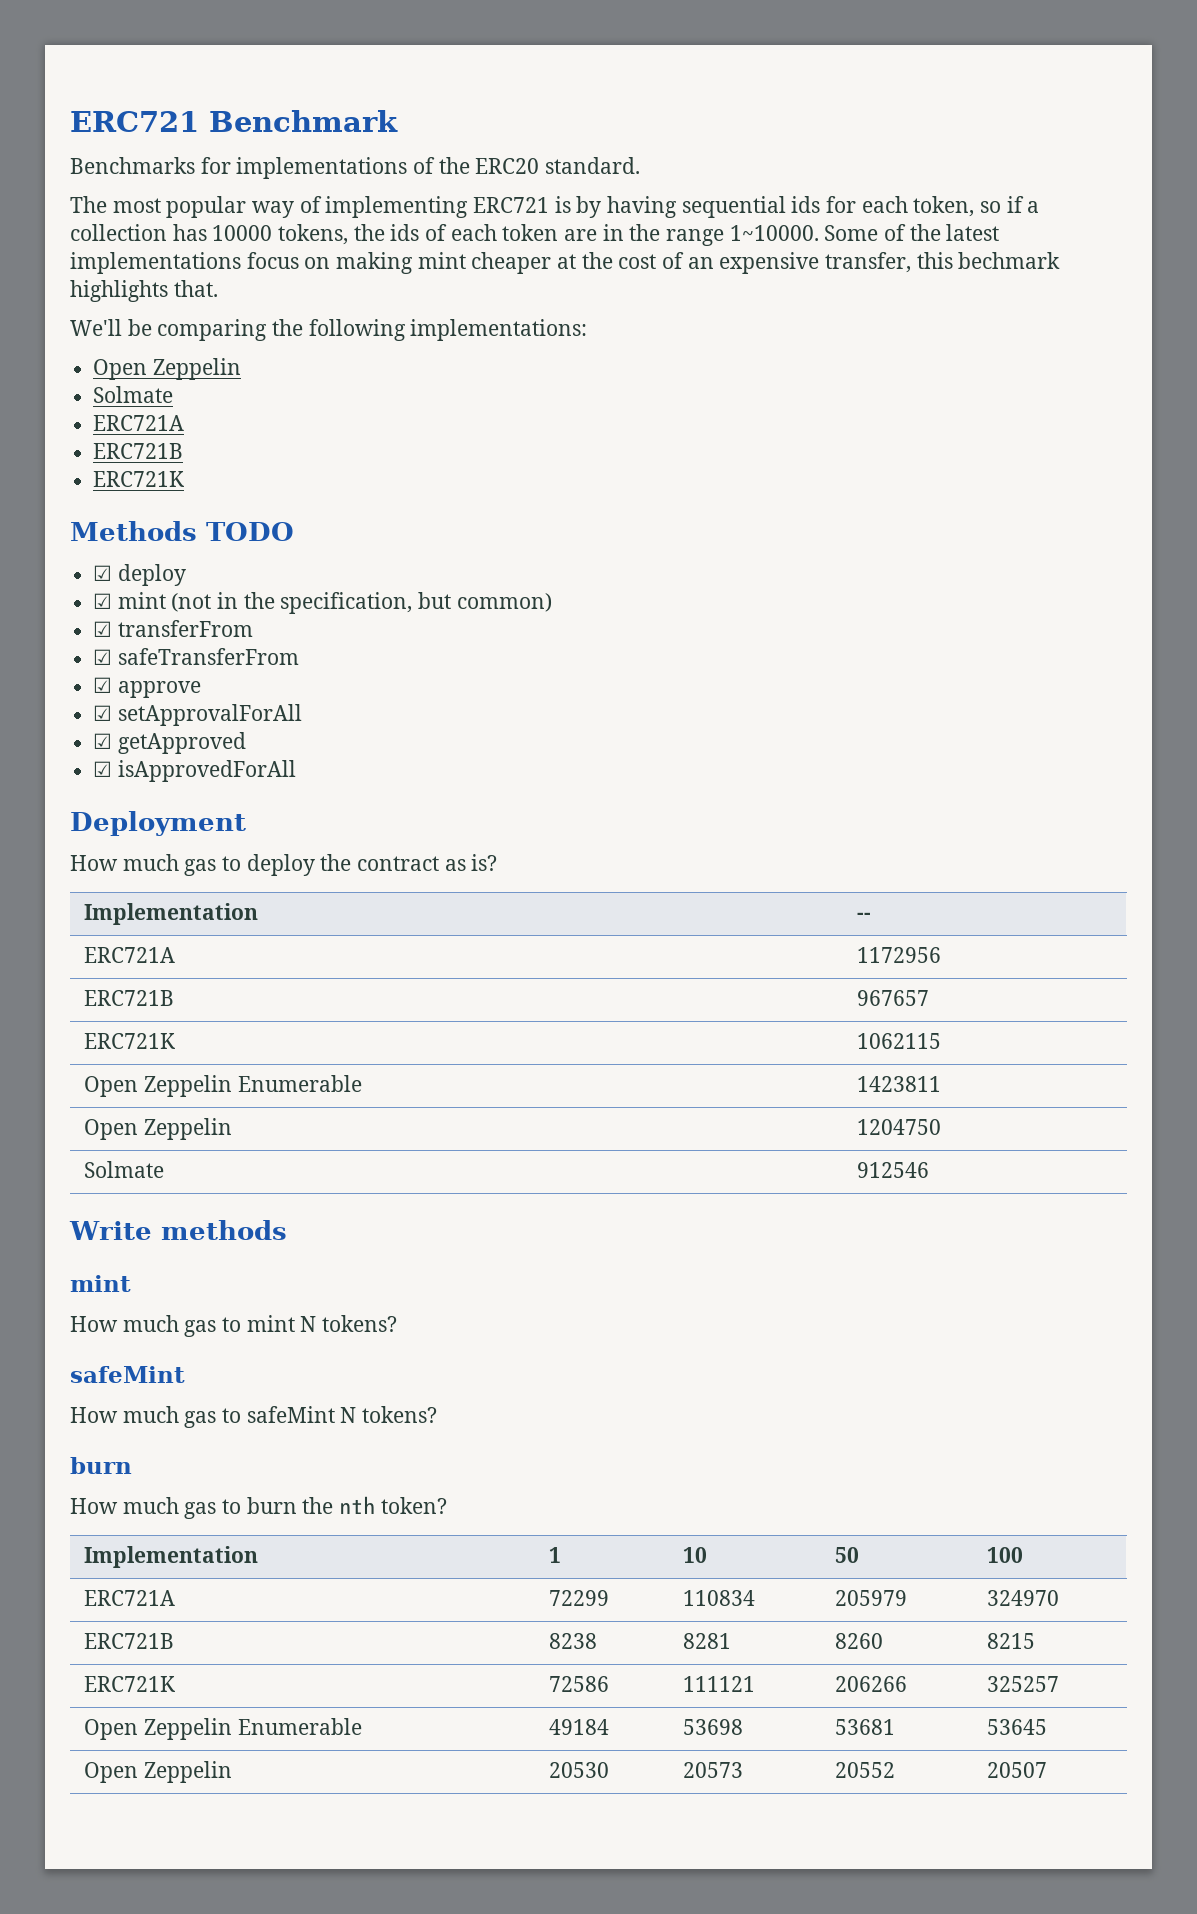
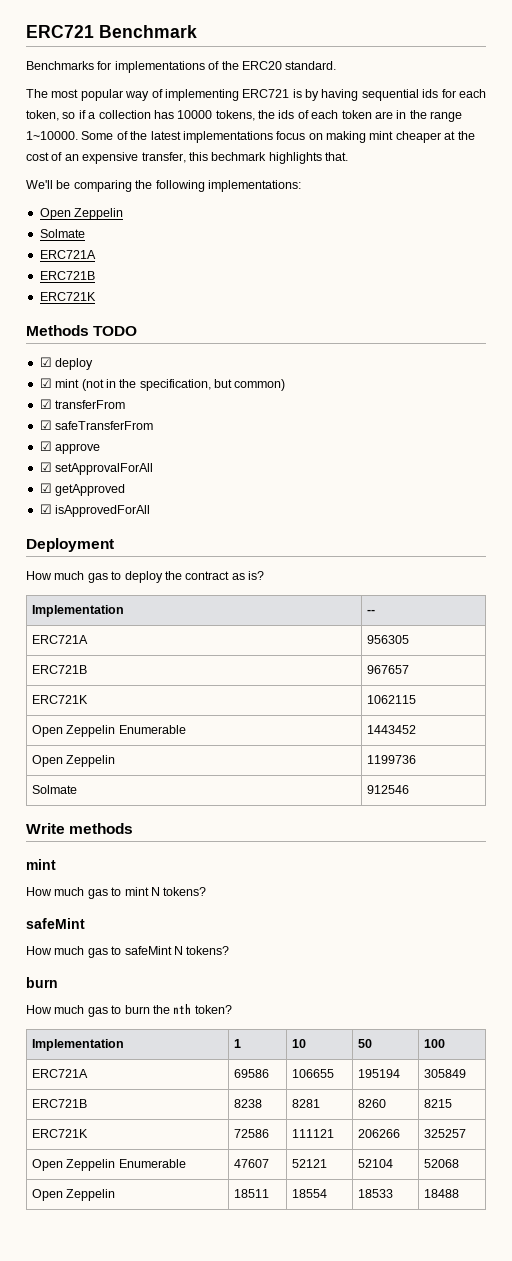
[857,947,942,963] 1172956 -> [367,635,410,644] 956305
[857,1076,942,1092] [84,1118,232,1140] [857,1119,942,1135] 1423811 // Open Zeppelin | 1204750 -> [367,725,417,734] [32,755,116,767] [367,755,417,764] 1443452 // Open Zeppelin | 1199736
[549,1590,610,1606] [683,1590,756,1606] [835,1590,908,1606] [987,1590,1060,1606] 72299 | 110834 | 205979 | 324970 -> [234,1069,270,1078] [292,1069,335,1078] [358,1069,401,1078] [424,1069,467,1078] 69586 | 106655 | 195194 | 305849
[549,1719,610,1735] [683,1719,744,1735] [835,1719,896,1735] [987,1719,1048,1735] [84,1761,232,1783] [549,1762,610,1778] [683,1762,744,1778] [835,1762,896,1778] [987,1762,1048,1778] 49184 | 53698 | 53681 | 53645 // Open Zeppelin | 20530 | 20573 | 20552 | 20507 -> [234,1159,270,1168] [292,1159,328,1168] [358,1159,394,1168] [424,1159,460,1168] [32,1189,116,1201] [234,1189,270,1198] [292,1189,328,1198] [358,1189,394,1198] [424,1189,460,1198] 47607 | 52121 | 52104 | 52068 // Open Zeppelin | 18511 | 18554 | 18533 | 18488

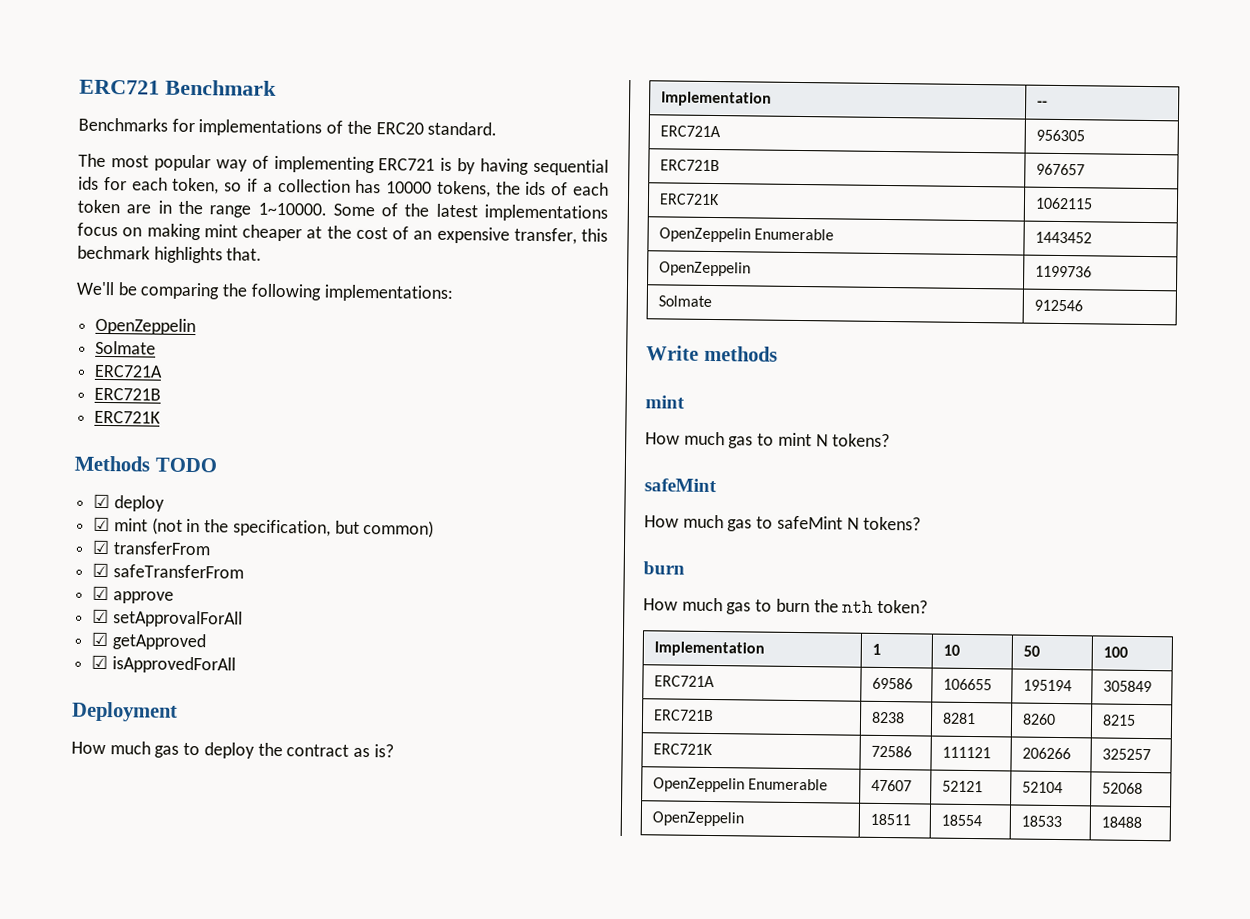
[39,208,124,220] Open Zeppelin -> [95,317,197,336] OpenZeppelin
[32,725,116,737] Open Zeppelin -> [659,227,752,243] OpenZeppelin
[32,755,116,767] Open Zeppelin -> [659,261,752,277] OpenZeppelin
[32,1159,116,1171] Open Zeppelin -> [653,777,746,793] OpenZeppelin
[32,1189,116,1201] Open Zeppelin -> [652,811,745,827] OpenZeppelin

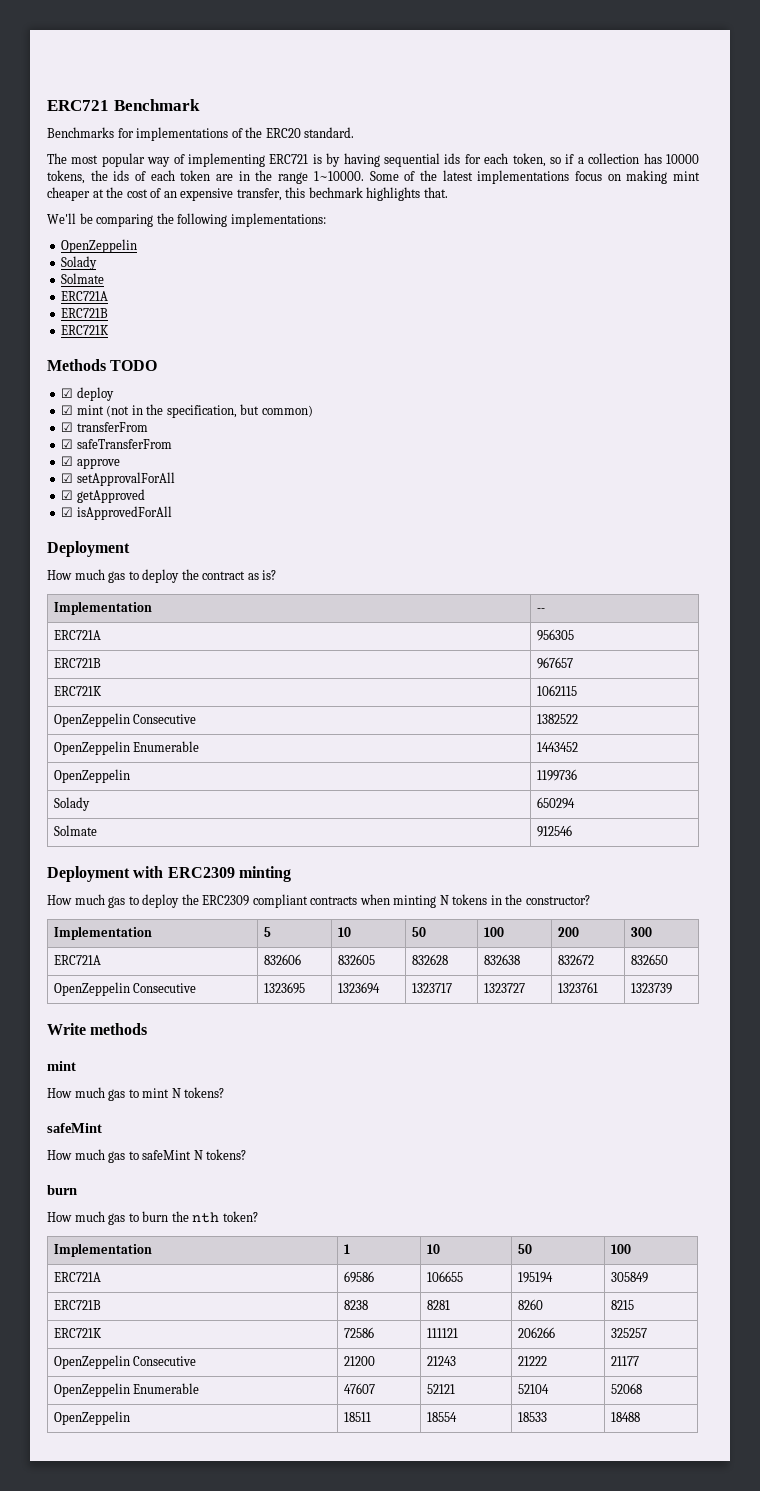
(197, 326) none -> [61,256,98,270] // Solady
(1094, 203) none -> [53,713,197,727] [536,714,578,724] // OpenZeppelin Consecutive | 1382522
(1093, 271) none -> [53,797,90,811] [536,797,575,809] // Solady | 650294
(1084, 305) none -> [47,866,291,882] [47,894,590,908] [53,926,152,940] [263,927,271,937] [337,927,351,937] [411,927,426,937] [483,927,504,937] [557,927,579,937] [630,927,652,937] [53,955,101,965] [263,954,301,965] [337,954,375,965] [411,954,448,965] [483,954,520,965] [557,954,594,965] [630,954,668,965] [53,982,197,996] [263,982,305,994] [337,982,380,994] [411,983,452,993] [483,983,525,993] [557,982,598,993] [630,983,672,994] // Deployment with ERC2309 minting // How much gas to deploy the ERC2309 compliant contracts when minting N tokens in the constructor? // Implementation | 5 | 10 | 50 | 100 | 200 | 300 // ERC721A | 832606 | 832605 | 832628 | 832638 | 832672 | 832650 // OpenZeppelin Consecutive | 1323695 | 1323694 | 1323717 | 1323727 | 1323761 | 1323739
(1152, 754) none -> [53,1355,197,1369] [343,1356,375,1366] [426,1356,456,1366] [517,1356,547,1366] [610,1356,639,1366] // OpenZeppelin Consecutive | 21200 | 21243 | 21222 | 21177

